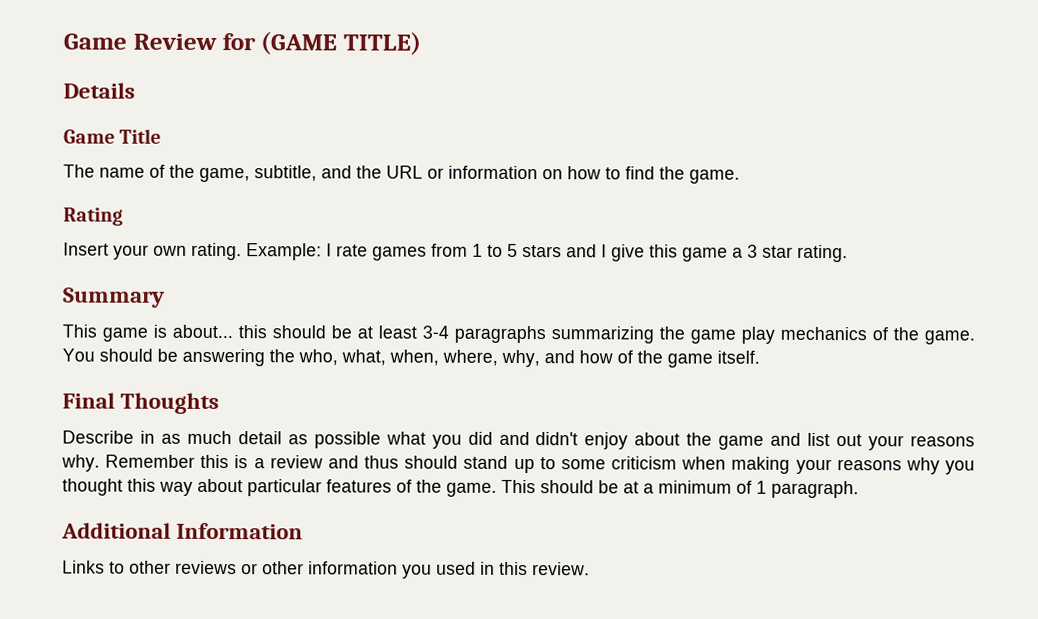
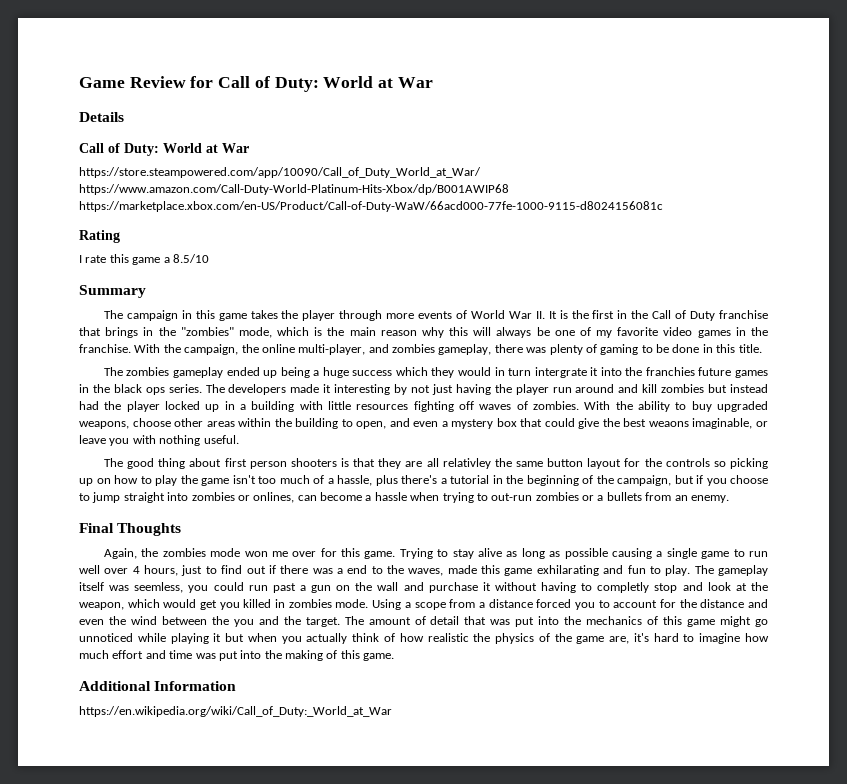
[260,31,421,56] [63,82,135,99] [63,128,162,144] [63,164,740,184] [63,207,123,226] [63,242,848,263] [63,287,165,308] [62,324,975,345] [62,348,760,368] [62,392,220,415] [62,430,976,451] [61,454,975,475] [62,478,859,499] [61,522,304,540] [62,560,590,579] (GAME TITLE) // Details // Game Title // The name of the game, subtitle, and the URL or information on how to find the game. // Rating // Insert your own rating. Example: I rate games from 1 to 5 stars and I give this game a 3 star rating. // Summary // This game is about... this should be at least 3-4 paragraphs summarizing the game play mechanics of the game. You should be answering the who, what, when, where, why, and how of the game itself. // Final Thoughts // Describe in as much detail as possible what you did and didn't enjoy about the game and list out your reasons why. Remember this is a review and thus should stand up to some criticism when making your reasons why you thought this way about particular features of the game. This should be at a minimum of 1 paragraph. // Additional Information // Links to other reviews or other information you used in this review. -> [218,76,433,92] [79,112,124,122] [79,143,249,156] [79,167,481,178] [79,184,509,195] [79,201,663,212] [79,230,120,243] [79,254,209,265] [79,285,146,298] [103,310,768,321] [79,327,768,338] [79,344,762,355] [103,367,768,378] [79,384,769,395] [79,401,769,412] [79,418,768,429] [79,435,239,446] [103,458,769,469] [79,475,768,486] [79,492,729,503] [79,523,182,536] [103,548,769,559] [79,565,769,576] [79,582,769,593] [79,599,768,610] [79,616,768,627] [79,633,769,644] [79,650,395,661] [79,681,237,691] [79,706,392,717] Call of Duty: World at War // Details // Call of Duty: World at War // https://store.steampowered.com/app/10090/Call_of_Duty_World_at_War/ https://www.amazon.com/Call-Duty-World-Platinum-Hits-Xbox/dp/B001AWIP68 https://marketplace.xbox.com/en-US/Product/Call-of-Duty-WaW/66acd000-77fe-1000-9115-d8024156081c // Rating // I rate this game a 8.5/10 // Summary // The campaign in this game takes the player through more events of World War II. It is the first in the Call of Duty franchise that brings in the "zombies" mode, which is the main reason why this will always be one of my favorite video games in the franchise. With the campaign, the online multi-player, and zombies gameplay, there was plenty of gaming to be done in this title. // The zombies gameplay ended up being a huge success which they would in turn intergrate it into the franchies future games in the black ops series. The developers made it interesting by not just having the player run around and kill zombies but instead had the player locked up in a building with little resources fighting off waves of zombies. With the ability to buy upgraded weapons, choose other areas within the building to open, and even a mystery box that could give the best weaons imaginable, or leave you with nothing useful. // The good thing about first person shooters is that they are all relativley the same button layout for the controls so picking up on how to play the game isn't too much of a hassle, plus there's a tutorial in the beginning of the campaign, but if you choose to jump straight into zombies or onlines, can become a hassle when trying to out-run zombies or a bullets from an enemy. // Final Thoughts // Again, the zombies mode won me over for this game. Trying to stay alive as long as possible causing a single game to run well over 4 hours, just to find out if there was a end to the waves, made this game exhilarating and fun to play. The gameplay itself was seemless, you could run past a gun on the wall and purchase it without having to completly stop and look at the weapon, which would get you killed in zombies mode. Using a scope from a distance forced you to account for the distance and even the wind between the you and the target. The amount of detail that was put into the mechanics of this game might go unnoticed while playing it but when you actually think of how realistic the physics of the game are, it's hard to imagine how much effort and time was put into the making of this game. // Additional Information // https://en.wikipedia.org/wiki/Call_of_Duty:_World_at_War

